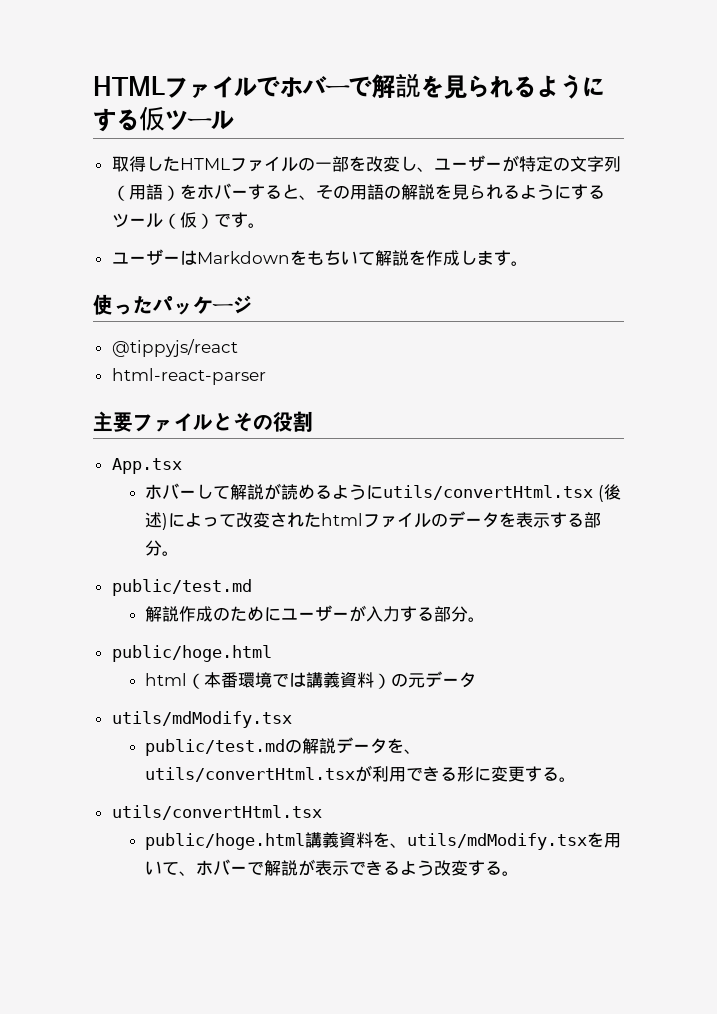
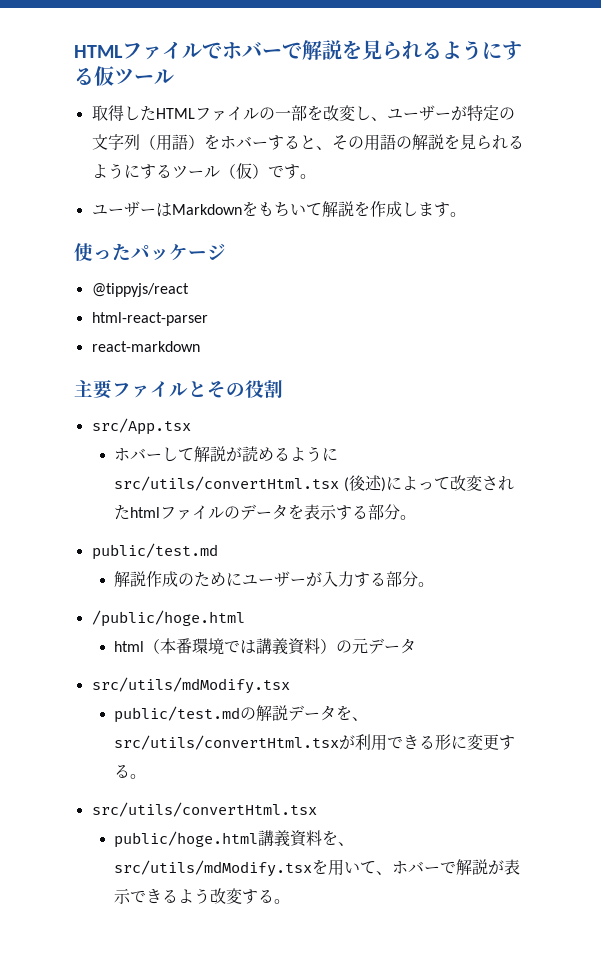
(266, 376) none -> [91,341,200,352] // react-markdown
[111,458,182,474] App.tsx -> [91,418,191,435] src/App.tsx
[383,485,594,500] utils/convertHtml.tsx -> [114,476,340,491] src/utils/convertHtml.tsx
[111,645,272,662] public/hoge.html -> [91,610,245,627] /public/hoge.html
[111,711,292,728] utils/mdModify.tsx -> [91,677,290,694] src/utils/mdModify.tsx
[145,767,356,782] utils/convertHtml.tsx -> [114,735,340,750] src/utils/convertHtml.tsx
[111,805,322,820] utils/convertHtml.tsx -> [91,802,317,817] src/utils/convertHtml.tsx
[407,833,588,850] utils/mdModify.tsx -> [114,860,313,877] src/utils/mdModify.tsx

